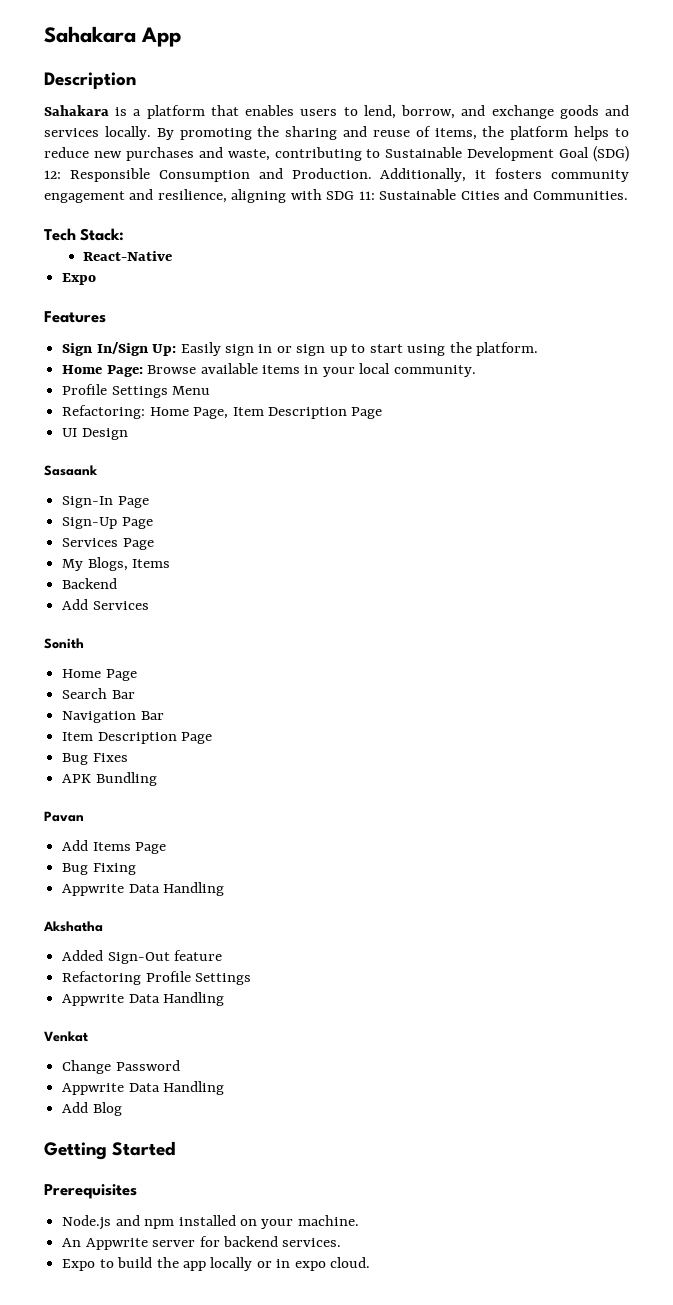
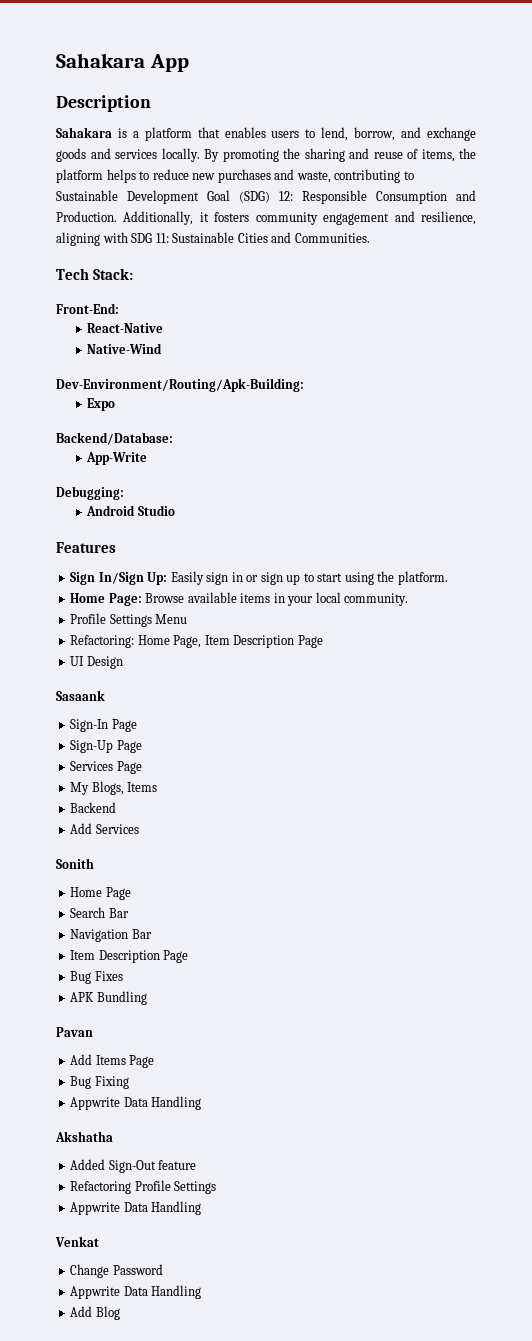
(125, 234) none -> [56,303,119,314] // Front-End:
[62,273,97,285] // Expo -> [87,343,163,354] [56,378,304,392] [87,398,116,411] [56,432,173,445] [86,452,148,465] [56,486,124,500] [86,505,175,516] // Native-Wind // Dev-Environment/Routing/Apk-Building: // Expo // Backend/Database: // App-Write // Debugging: // Android Studio
[44,1141,177,1160] [44,1184,137,1199] [62,1215,359,1230] [62,1236,342,1250] [62,1257,371,1271] // Getting Started // Prerequisites // Node.js and npm installed on your machine. // An Appwrite server for backend services. // Expo to build the app locally or in expo cloud. -> (120, 1313) none

